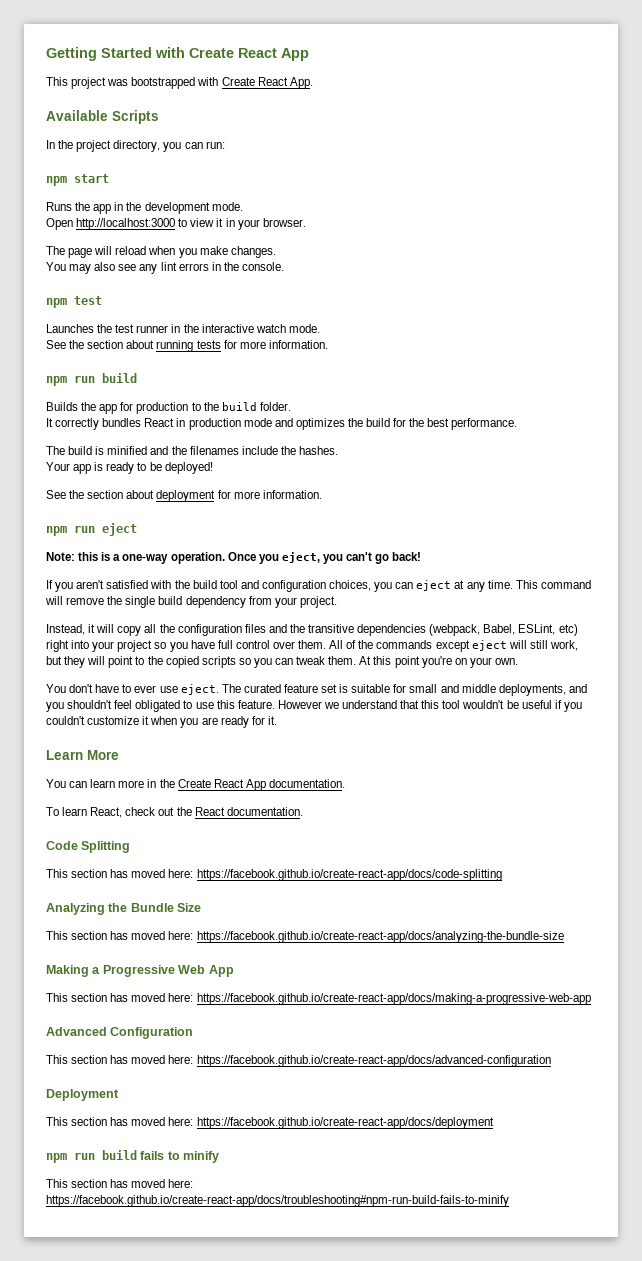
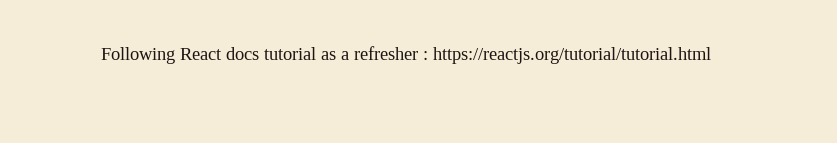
[46,47,309,61] [46,77,313,89] [46,110,159,124] [46,140,225,152] [46,174,109,186] [46,202,243,214] [46,218,306,230] [46,246,276,258] [46,262,284,274] [46,296,102,308] [46,324,320,333] [46,340,328,352] [46,373,137,386] [46,402,291,414] [46,418,518,430] [46,446,338,455] [46,462,213,474] [46,490,322,502] [46,523,137,536] [46,552,422,564] [46,580,591,592] [45,596,337,608] [46,624,578,636] [46,640,578,652] [46,656,518,668] [46,684,587,696] [46,700,582,712] [46,716,277,728] [46,750,119,760] [46,779,345,791] [46,807,303,818] [46,841,131,853] [46,869,502,881] [46,903,202,915] [46,931,564,943] [46,965,234,977] [46,993,591,1005] [46,1027,194,1039] [46,1055,551,1067] [46,1089,119,1101] [46,1117,494,1129] [46,1150,220,1163] [46,1179,194,1188] [46,1195,509,1207] Getting Started with Create React App // This project was bootstrapped with Create React App. // Available Scripts // In the project directory, you can run: // npm start // Runs the app in the development mode. // Open http://localhost:3000 to view it in your browser. // The page will reload when you make changes. // You may also see any lint errors in the console. // npm test // Launches the test runner in the interactive watch mode. // See the section about running tests for more information. // npm run build // Builds the app for production to the build folder. // It correctly bundles React in production mode and optimizes the build for the best performance. // The build is minified and the filenames include the hashes. // Your app is ready to be deployed! // See the section about deployment for more information. // npm run eject // Note: this is a one-way operation. Once you eject, you can't go back! // If you aren't satisfied with the build tool and configuration choices, you can eject at any time. This command will remove the single build dependency from your project. // Instead, it will copy all the configuration files and the transitive dependencies (webpack, Babel, ESLint, etc) right into your project so you have full control over them. All of the commands except eject will still work, but they will point to the copied scripts so you can tweak them. At this point you're on your own. // You don't have to ever use eject. The curated feature set is suitable for small and middle deployments, and you shouldn't feel obligated to use this feature. However we understand that this tool wouldn't be useful if you couldn't customize it when you are ready for it. // Learn More // You can learn more in the Create React App documentation. // To learn React, check out the React documentation. // Code Splitting // This section has moved here: https://facebook.github.io/create-react-app/docs/code-splitting // Analyzing the Bundle Size // This section has moved here: https://facebook.github.io/create-react-app/docs/analyzing-the-bundle-size // Making a Progressive Web App // This section has moved here: https://facebook.github.io/create-react-app/docs/making-a-progressive-web-app // Advanced Configuration // This section has moved here: https://facebook.github.io/create-react-app/docs/advanced-configuration // Deployment // This section has moved here: https://facebook.github.io/create-react-app/docs/deployment // npm run build fails to minify // This section has moved here: https://facebook.github.io/create-react-app/docs/troubleshooting#npm-run-build-fails-to-minify -> [101,46,711,64] Following React docs tutorial as a refresher : https://reactjs.org/tutorial/tutorial.html

